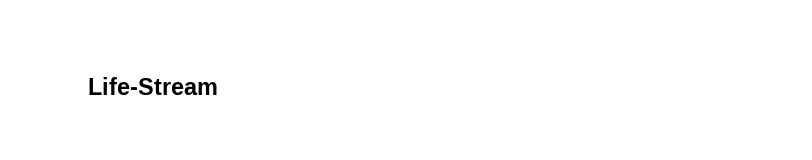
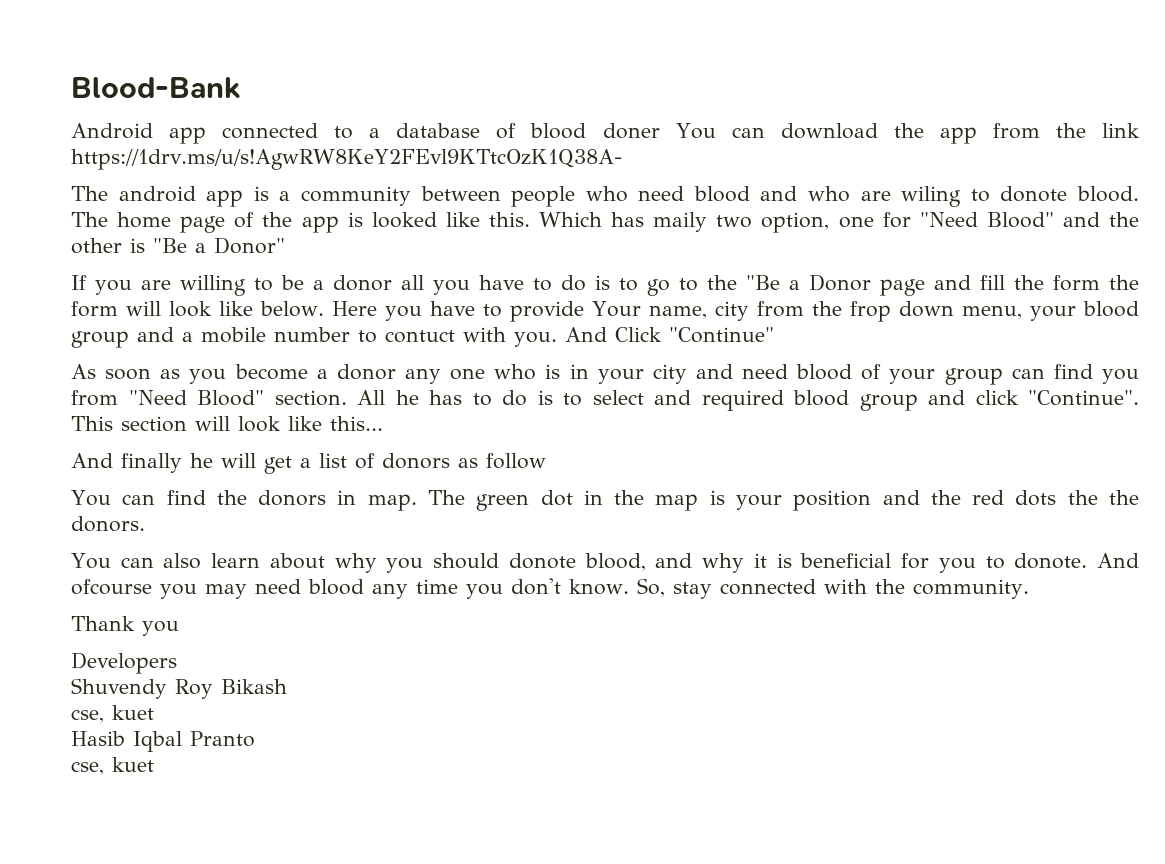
[88,77,218,95] Life-Stream -> [71,77,241,99] [71,123,1140,144] [71,149,622,170] [71,186,1140,207] [71,212,1140,233] [71,237,285,254] [71,274,1139,296] [71,301,1139,322] [71,327,774,348] [71,364,1139,385] [71,390,1139,411] [71,416,383,432] [71,453,546,474] [71,490,1140,511] [71,516,145,532] [71,553,1139,573] [71,578,1029,599] [71,616,179,636] [71,652,177,674] [71,678,287,699] [71,705,154,723] [71,731,255,752] [71,757,154,775] Blood-Bank // Android app connected to a database of blood doner You can download the app from the link https://1drv.ms/u/s!AgwRW8KeY2FEvl9KTtcOzK1Q38A- // The android app is a community between people who need blood and who are wiling to donote blood. The home page of the app is looked like this. Which has maily two option, one for "Need Blood" and the other is "Be a Donor" // If you are willing to be a donor all you have to do is to go to the "Be a Donor page and fill the form the form will look like below. Here you have to provide Your name, city from the frop down menu, your blood group and a mobile number to contuct with you. And Click "Continue" // As soon as you become a donor any one who is in your city and need blood of your group can find you from "Need Blood" section. All he has to do is to select and required blood group and click "Continue". This section will look like this... // And finally he will get a list of donors as follow // You can find the donors in map. The green dot in the map is your position and the red dots the the donors. // You can also learn about why you should donote blood, and why it is beneficial for you to donote. And ofcourse you may need blood any time you don't know. So, stay connected with the community. // Thank you // Developers // Shuvendy Roy Bikash // cse, kuet // Hasib Iqbal Pranto // cse, kuet

